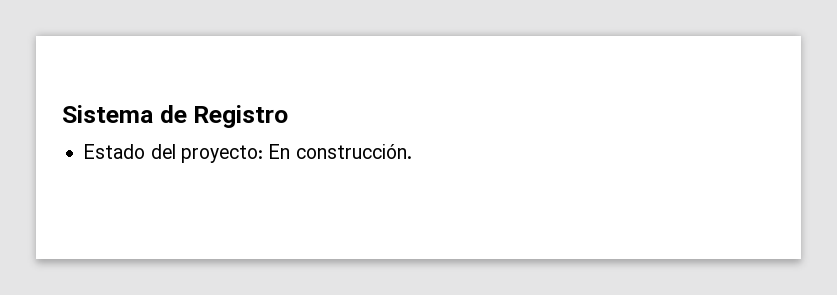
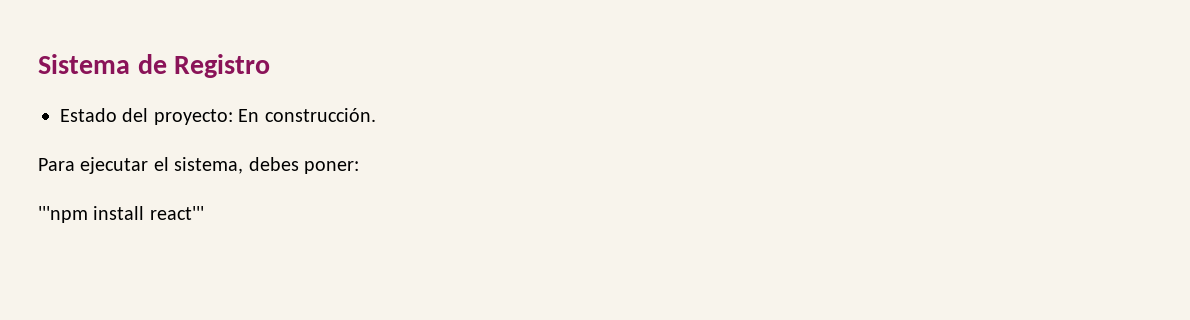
(412, 151) none -> [38,157,359,174] [38,206,204,223] // Para ejecutar el sistema, debes poner: // '''npm install react'''

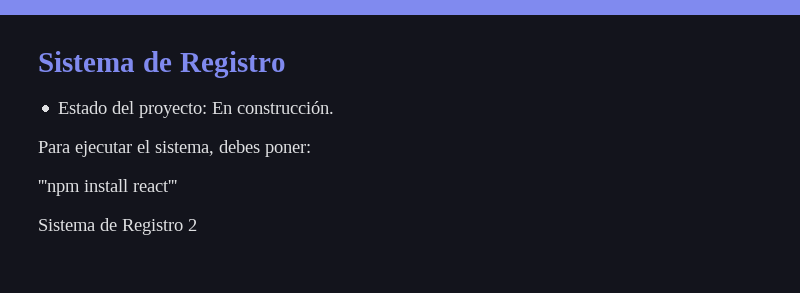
(204, 213) none -> [38,218,197,235] // Sistema de Registro 2

